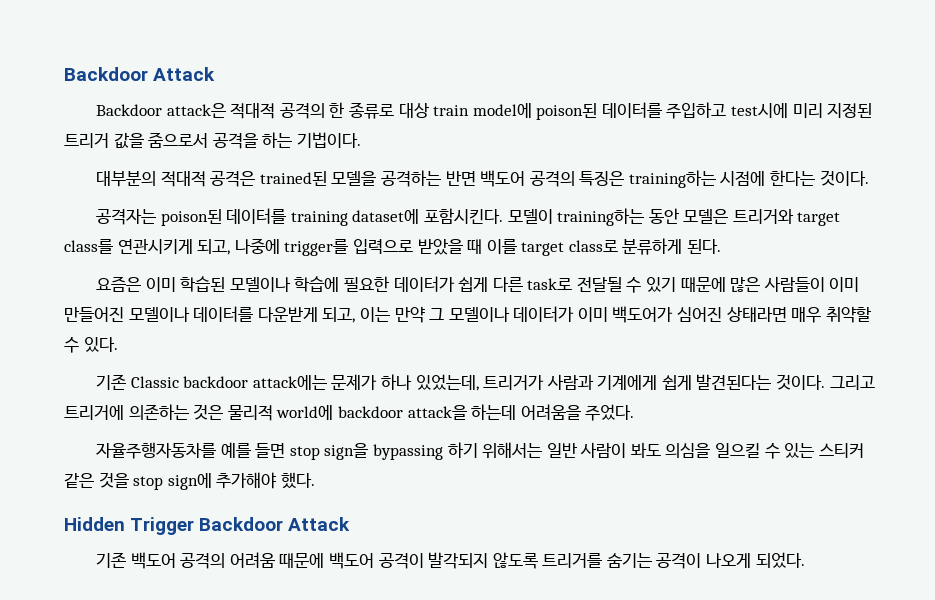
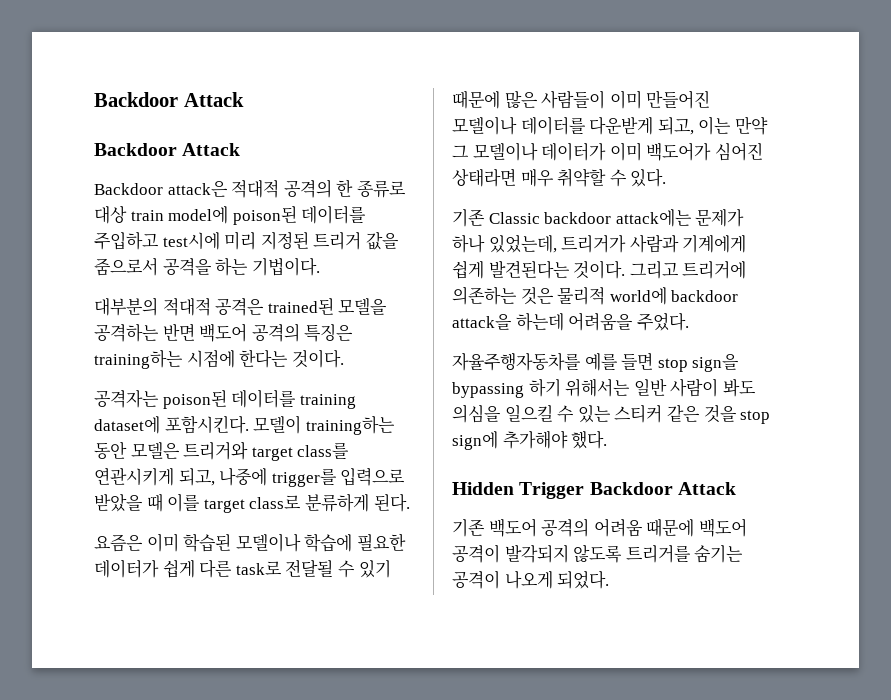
[64,67,216,81] Backdoor Attack -> [94,92,244,107] [94,143,241,156] Backdoor Attack // Backdoor Attack

